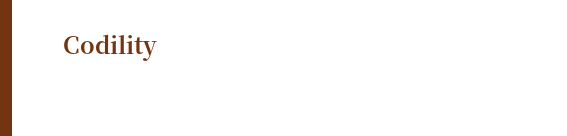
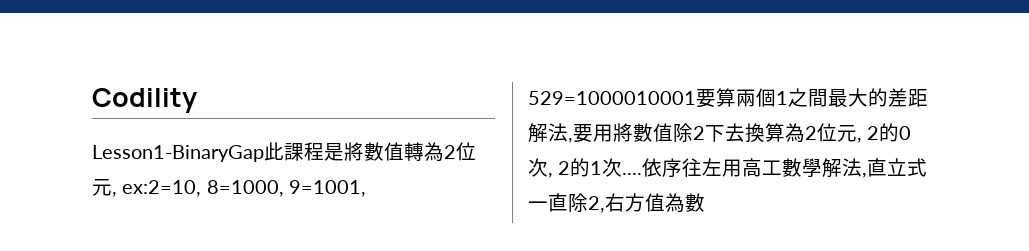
(157, 47) none -> [92,142,476,162] [92,179,366,197] [528,88,928,108] [528,123,912,143] [528,158,928,178] [528,193,705,213] // Lesson1-BinaryGap此課程是將數值轉為2位元, ex:2=10, 8=1000, 9=1001, 529=1000010001要算兩個1之間最大的差距解法,要用將數值除2下去換算為2位元, 2的0次, 2的1次....依序往左用高工數學解法,直立式一直除2,右方值為數

